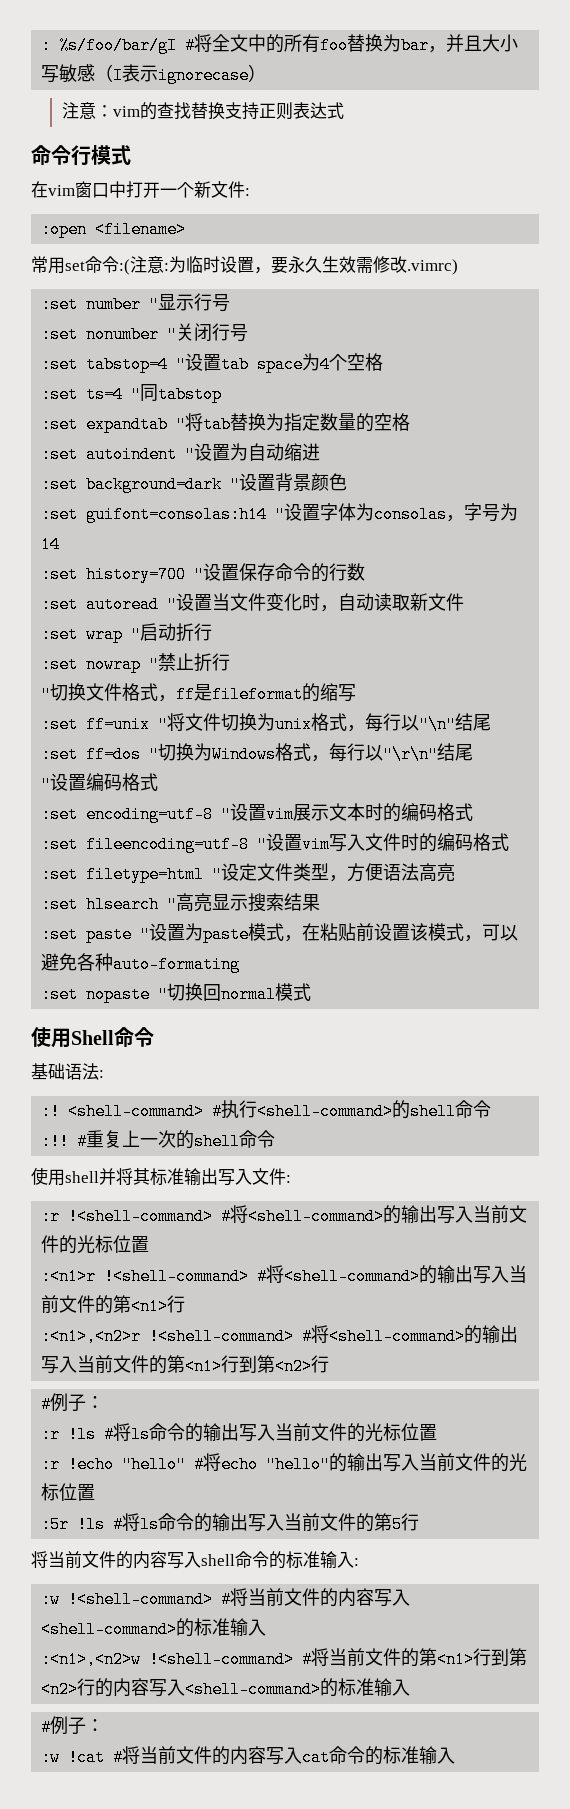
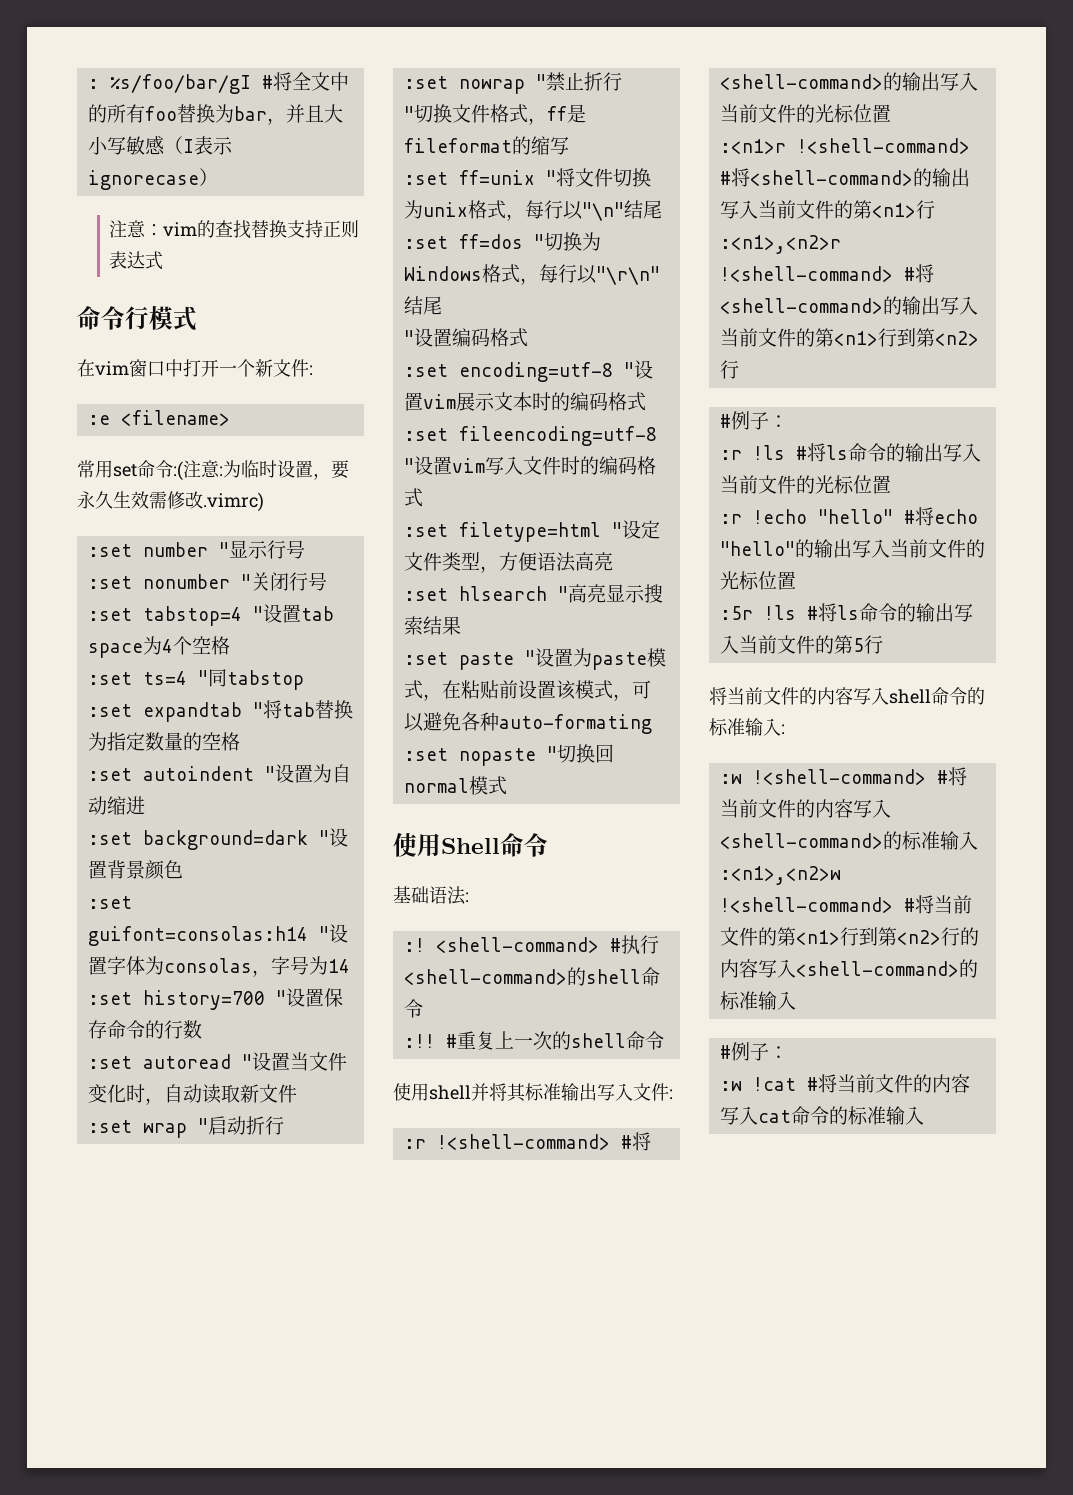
[41,221,88,238] :open -> [87,415,110,425] :e

